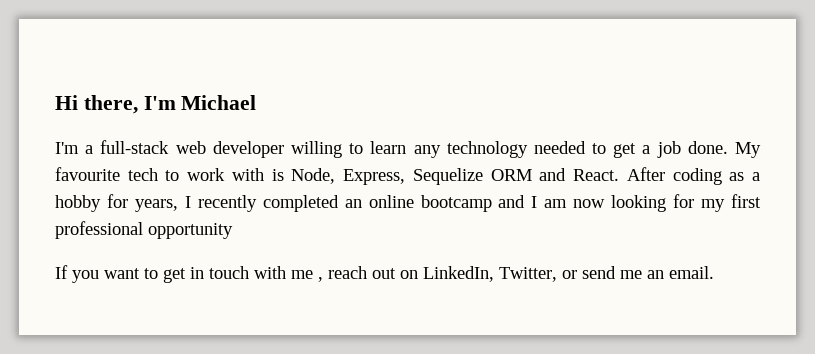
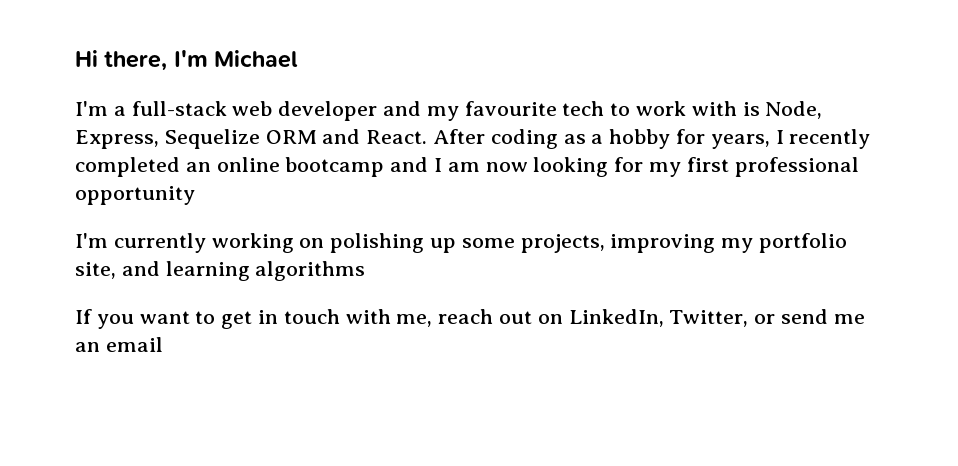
[290,141,761,158] willing to learn any technology needed to get a job done. My -> [383,101,459,121] and my
(233, 231) none -> [75,233,848,253] [75,261,366,281] // I'm currently working on polishing up some projects, improving my portfolio site, and learning algorithms
[291,270,323,282] me , -> [396,314,433,327] me,
[669,266,714,279] email. -> [105,337,163,352] email

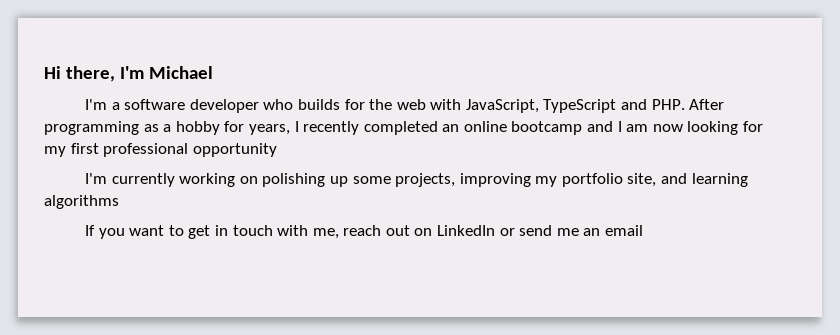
[131,101,823,121] [75,129,558,149] full-stack web developer and my favourite tech to work with is Node, Express, Sequelize ORM and React. After coding -> [124,99,725,113] [44,121,139,135] software developer who builds for the web with JavaScript, TypeScript and PHP. After programming
[568,309,749,327] LinkedIn, Twitter, -> [437,225,496,236] LinkedIn

